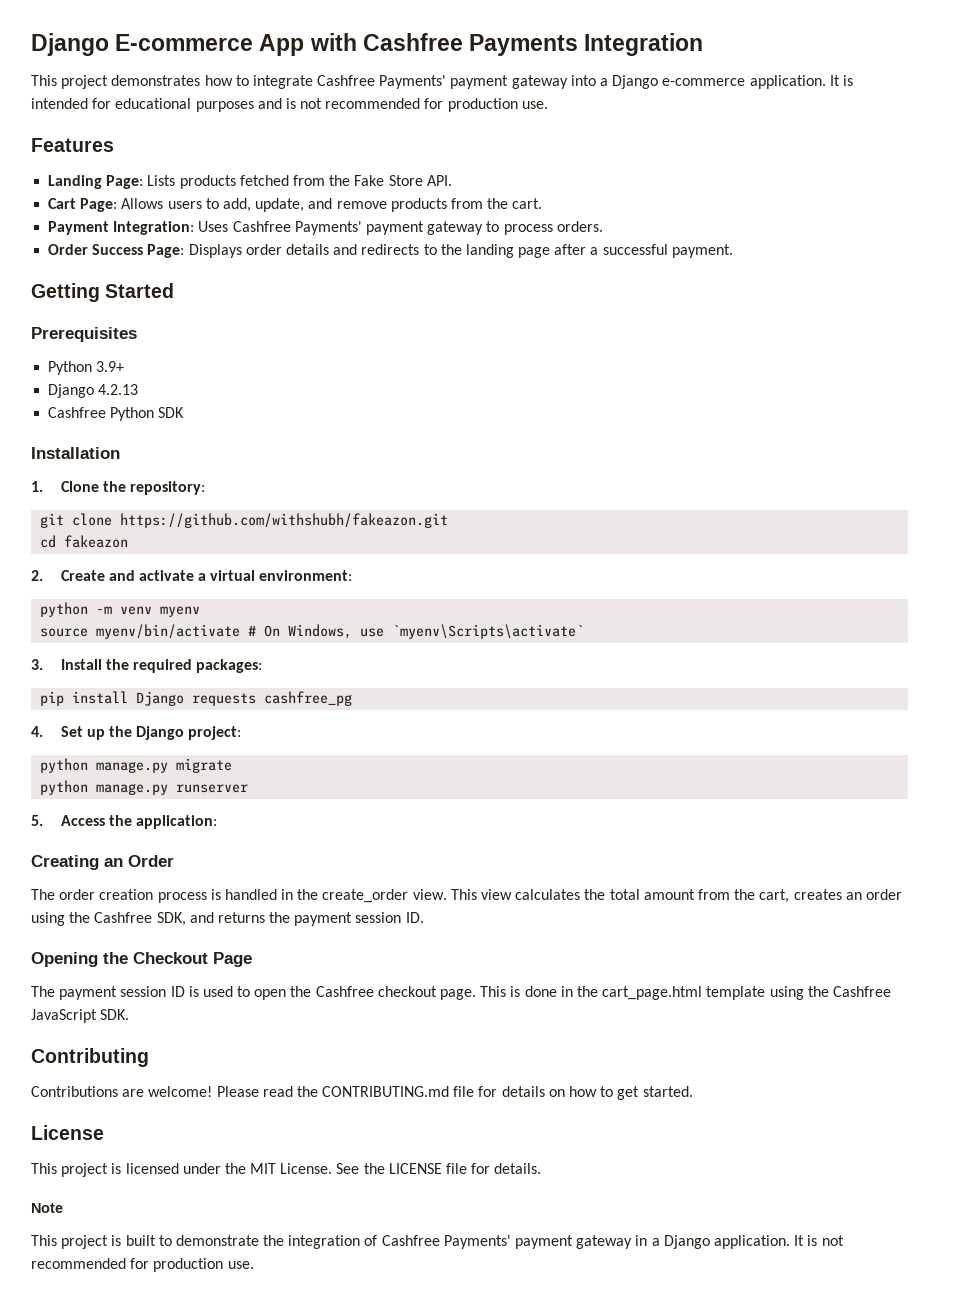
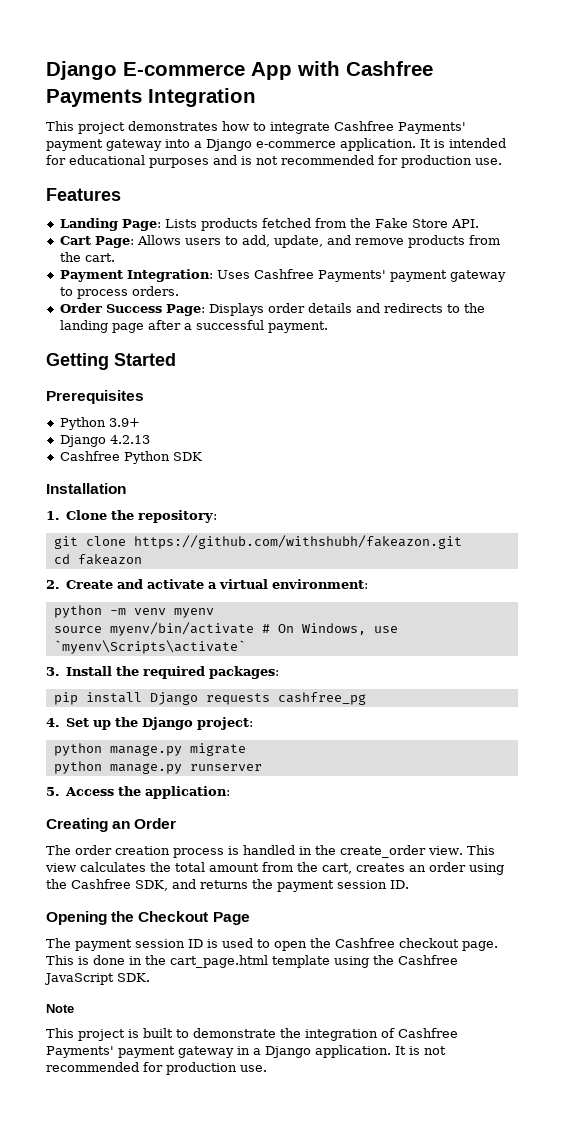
[31,1048,149,1067] [31,1086,693,1100] [31,1125,104,1140] [31,1163,542,1177] // Contributing // Contributions are welcome! Please read the CONTRIBUTING.md file for details on how to get started. // License // This project is licensed under the MIT License. See the LICENSE file for details. -> (150, 977) none

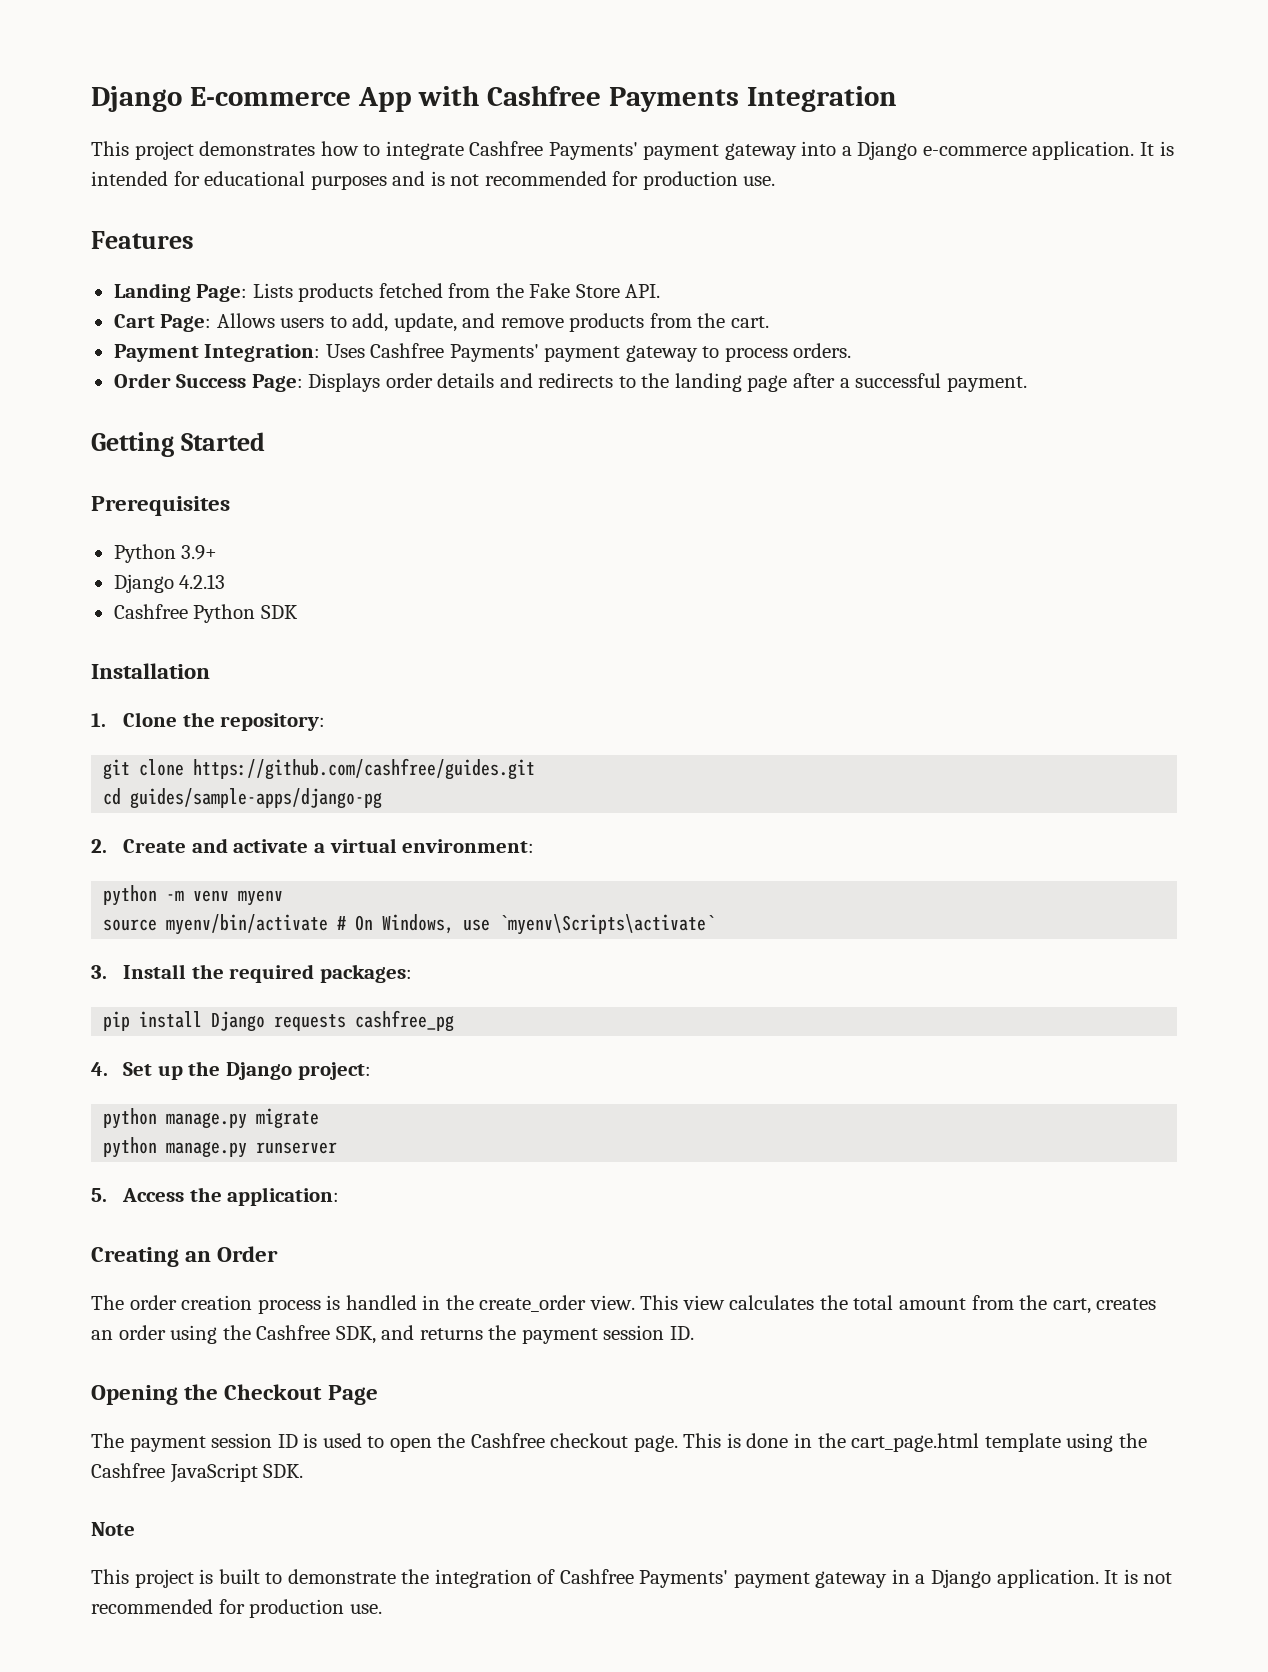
[133,535,462,549] https://github.com/withshubh/fakeazon.git -> [193,758,536,780] https://github.com/cashfree/guides.git
[77,554,142,565] fakeazon -> [130,788,383,809] guides/sample-apps/django-pg

